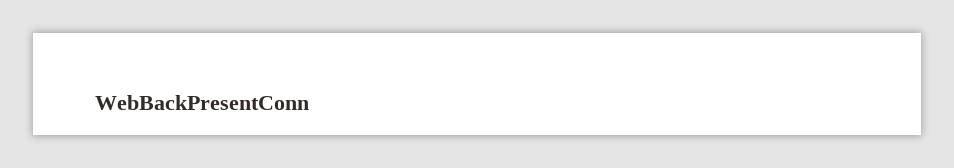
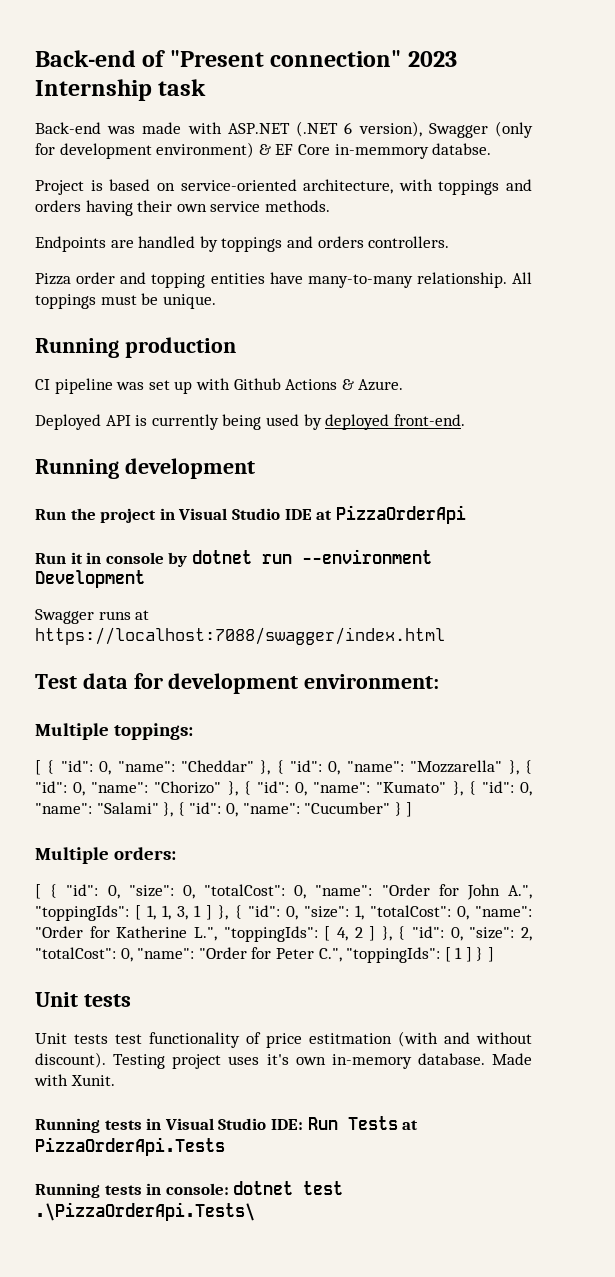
[95,95,309,110] WebBackPresentConn -> [35,50,457,67] [35,79,207,101] [35,121,533,138] [35,142,492,159] [35,179,532,195] [35,200,330,216] [35,236,450,252] [35,272,532,288] [35,293,216,309] [35,337,236,358] [35,378,404,394] [35,414,465,430] [35,458,255,479] [35,505,466,524] [35,549,432,567] [35,570,145,588] [35,609,150,624] [35,627,445,645] [35,673,440,694] [35,723,194,740] [35,760,532,775] [35,781,532,796] [35,802,413,817] [35,847,177,864] [35,884,532,900] [35,905,532,921] [35,926,533,942] [35,947,495,963] [35,992,131,1007] [35,1031,532,1048] [35,1052,532,1069] [34,1074,115,1086] [35,1116,419,1133] [35,1137,225,1156] [35,1181,344,1198] [35,1202,255,1221] Back-end of "Present connection" 2023 Internship task // Back-end was made with ASP.NET (.NET 6 version), Swagger (only for development environment) & EF Core in-memmory databse. // Project is based on service-oriented architecture, with toppings and orders having their own service methods. // Endpoints are handled by toppings and orders controllers. // Pizza order and topping entities have many-to-many relationship. All toppings must be unique. // Running production // CI pipeline was set up with Github Actions & Azure. // Deployed API is currently being used by deployed front-end. // Running development // Run the project in Visual Studio IDE at PizzaOrderApi // Run it in console by dotnet run --environment Development // Swagger runs at https://localhost:7088/swagger/index.html // Test data for development environment: // Multiple toppings: // [ { "id": 0, "name": "Cheddar" }, { "id": 0, "name": "Mozzarella" }, { "id": 0, "name": "Chorizo" }, { "id": 0, "name": "Kumato" }, { "id": 0, "name": "Salami" }, { "id": 0, "name": "Cucumber" } ] // Multiple orders: // [ { "id": 0, "size": 0, "totalCost": 0, "name": "Order for John A.", "toppingIds": [ 1, 1, 3, 1 ] }, { "id": 0, "size": 1, "totalCost": 0, "name": "Order for Katherine L.", "toppingIds": [ 4, 2 ] }, { "id": 0, "size": 2, "totalCost": 0, "name": "Order for Peter C.", "toppingIds": [ 1 ] } ] // Unit tests // Unit tests test functionality of price estitmation (with and without discount). Testing project uses it's own in-memory database. Made with Xunit. // Running tests in Visual Studio IDE: Run Tests at PizzaOrderApi.Tests // Running tests in console: dotnet test .\PizzaOrderApi.Tests\

